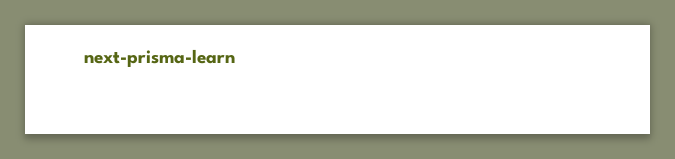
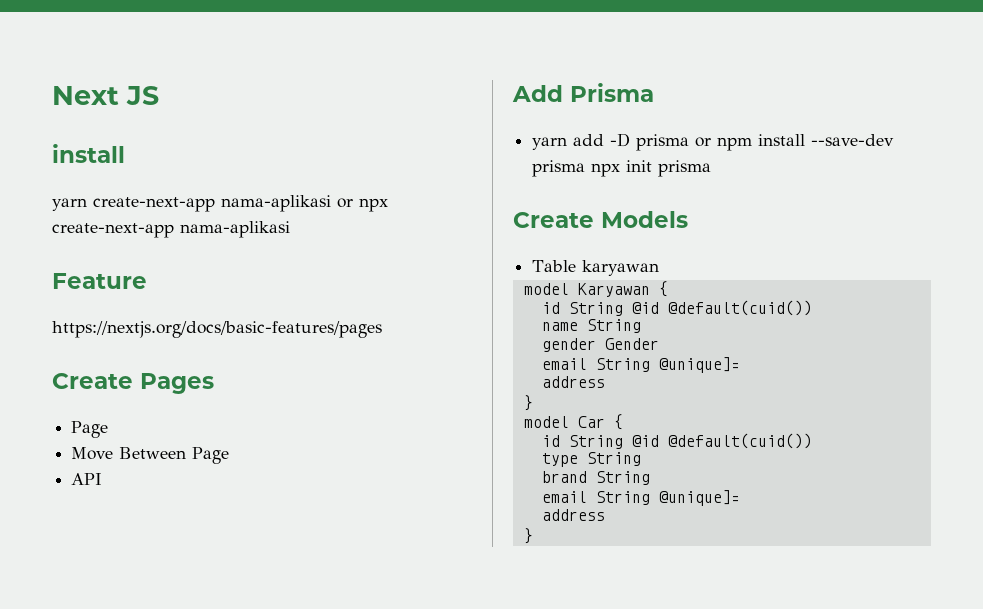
[84,49,235,67] next-prisma-learn -> [52,86,159,105] [52,144,125,163] [52,195,388,212] [52,221,290,238] [52,273,147,289] [52,321,382,338] [52,373,214,394] [71,421,109,438] [71,447,230,464] [71,473,103,485] [512,83,654,102] [532,133,895,151] [532,160,712,177] [513,211,688,228] [532,260,660,276] [523,281,668,297] [541,300,812,316] [541,319,641,333] [541,338,659,352] [541,357,740,373] [541,376,605,388] [523,395,533,411] [523,414,623,430] [541,433,812,449] [541,452,641,467] [541,471,650,485] [541,490,740,506] [541,509,605,521] [523,528,533,544] Next JS // install // yarn create-next-app nama-aplikasi or npx create-next-app nama-aplikasi // Feature // https://nextjs.org/docs/basic-features/pages // Create Pages // Page // Move Between Page // API // Add Prisma // yarn add -D prisma or npm install --save-dev prisma npx init prisma // Create Models // Table karyawan // model Karyawan { // id String @id @default(cuid()) // name String // gender Gender // email String @unique]= // address // } // model Car { // id String @id @default(cuid()) // type String // brand String // email String @unique]= // address // }

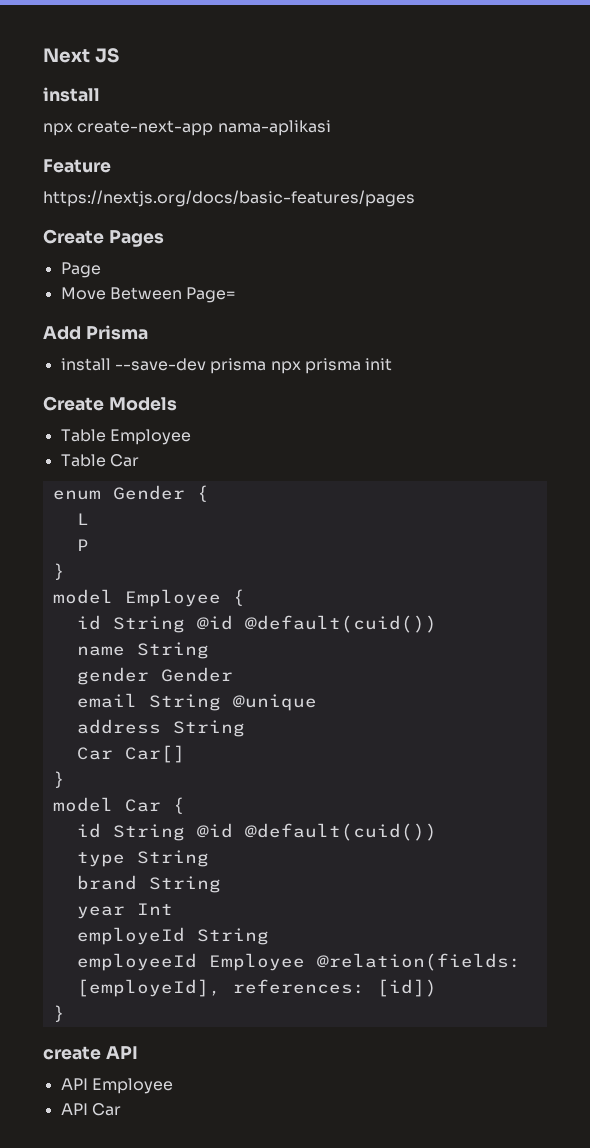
[52,195,353,212] yarn create-next-app nama-aplikasi or -> (100, 94) none
[192,447,230,464] [71,473,103,485] Page // API -> [186,287,236,303] Page=
[532,133,753,151] yarn add -D prisma or npm -> (148, 332) none
(621, 170) none -> [304,358,361,374] prisma
[658,160,712,177] prisma -> (393, 364) none
[582,260,660,276] [523,283,650,297] karyawan // model Karyawan -> [109,429,191,445] [60,454,139,467] [52,485,209,502] [76,513,89,525] [76,539,89,551] [52,563,65,580] [52,589,221,607] Employee // Table Car // enum Gender { // L // P // } // model Employee
[658,357,740,373] [541,376,605,388] @unique]= // address -> [232,694,317,711] [76,719,245,737] [76,745,185,763] @unique // address String // Car Car[]
[541,490,740,506] [541,509,605,521] [523,528,533,544] email String @unique]= // address // } -> [76,903,173,919] [76,927,269,945] [76,953,521,971] [76,979,437,997] [52,1005,65,1022] [43,1046,138,1060] [60,1078,173,1094] [60,1103,121,1116] year Int // employeId String // employeeId Employee @relation(fields: [employeId], references: [id]) // } // create API // API Employee // API Car

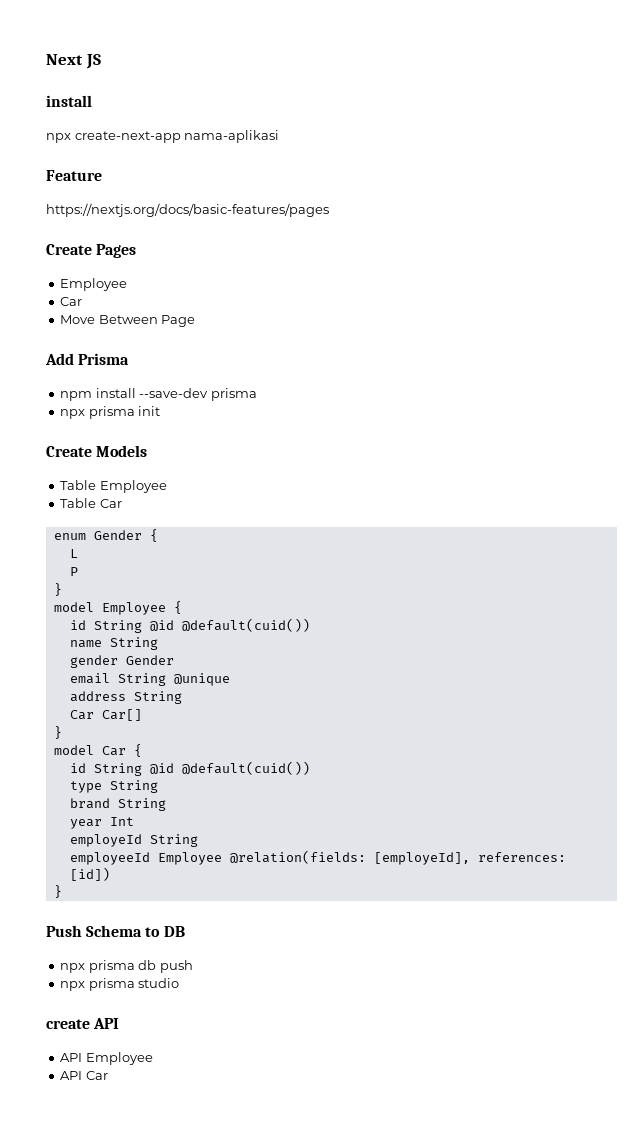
[60,262,101,278] Page -> [60,278,128,291] [60,297,83,306] Employee // Car
[186,287,236,303] Page= -> [161,315,196,327] Page
(148, 332) none -> [60,391,93,401] npm
(267, 366) none -> (257, 394) //
(65, 1013) none -> [46,925,185,937] [60,960,193,973] [60,978,180,991] // Push Schema to DB // npx prisma db push // npx prisma studio

